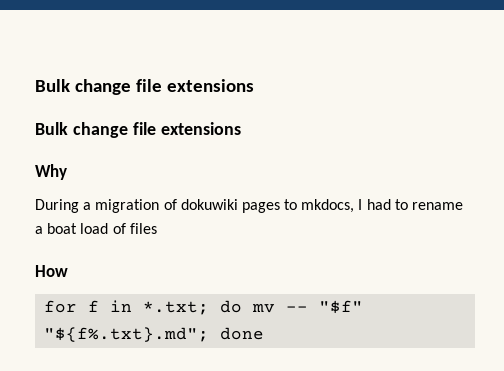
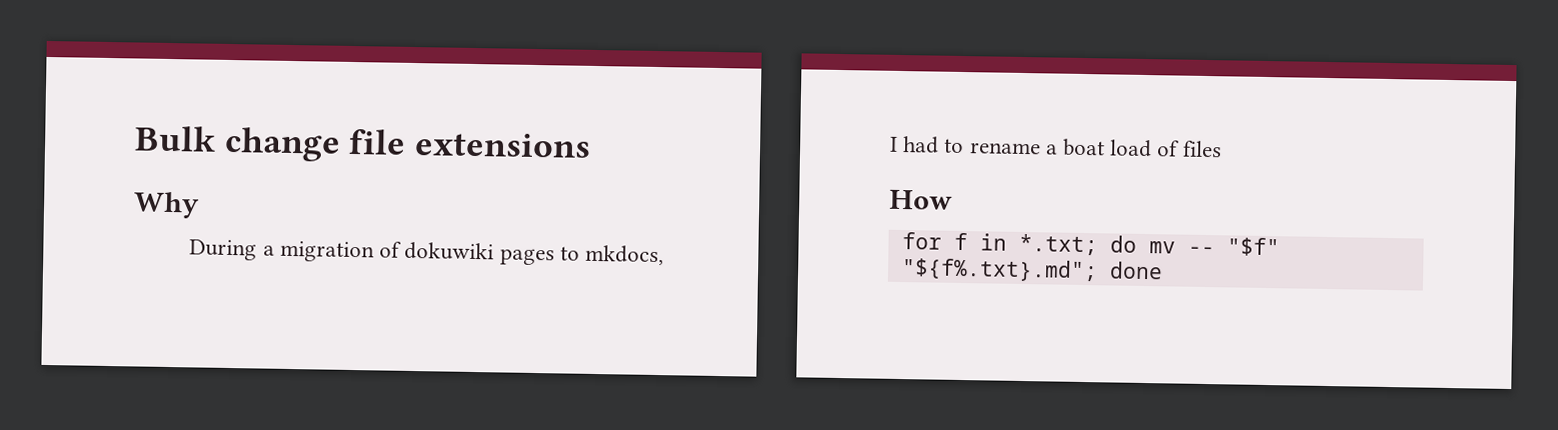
[35,79,255,95] [35,122,241,138] Bulk change file extensions // Bulk change file extensions -> [134,125,592,162] Bulk change file extensions

